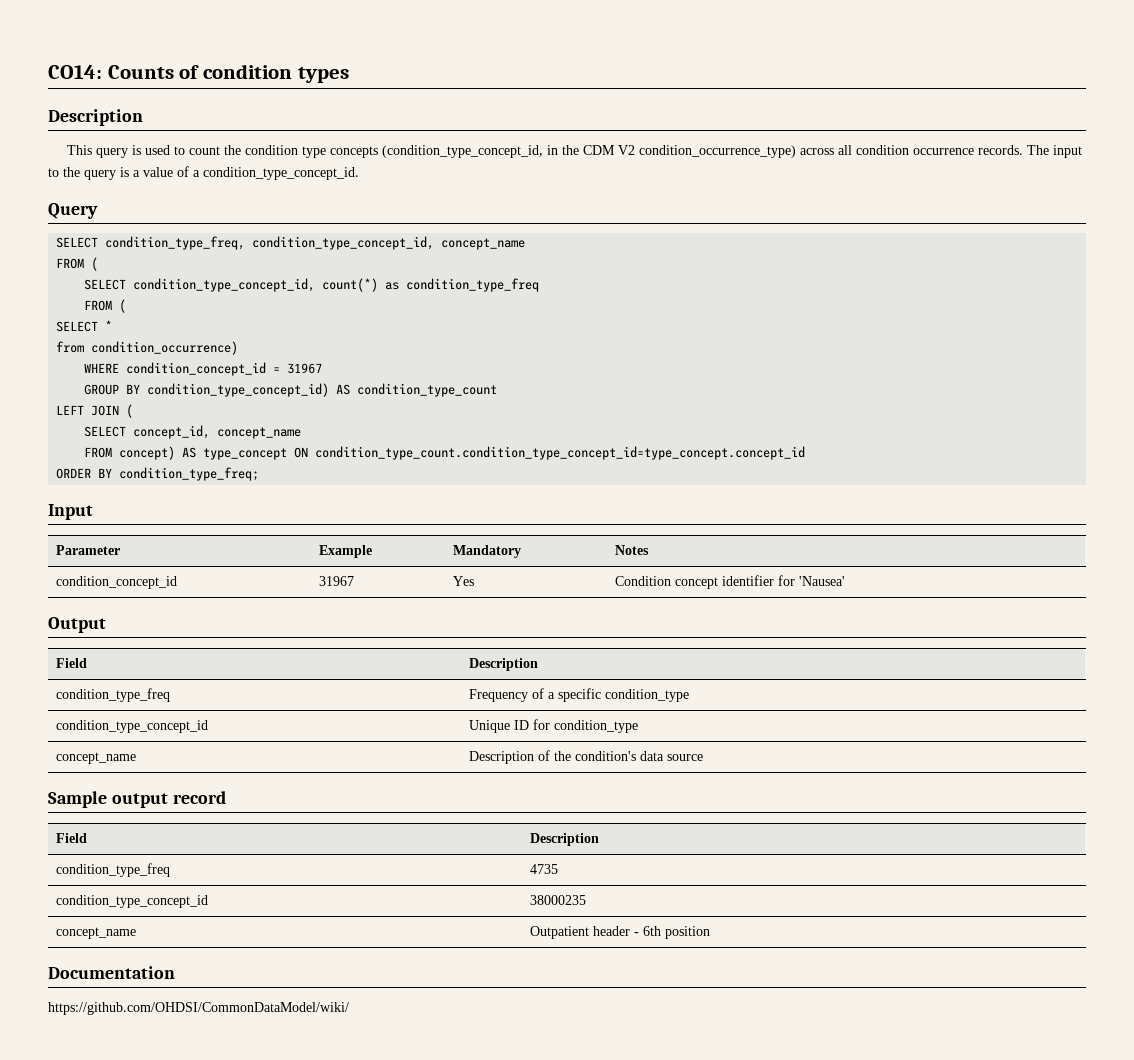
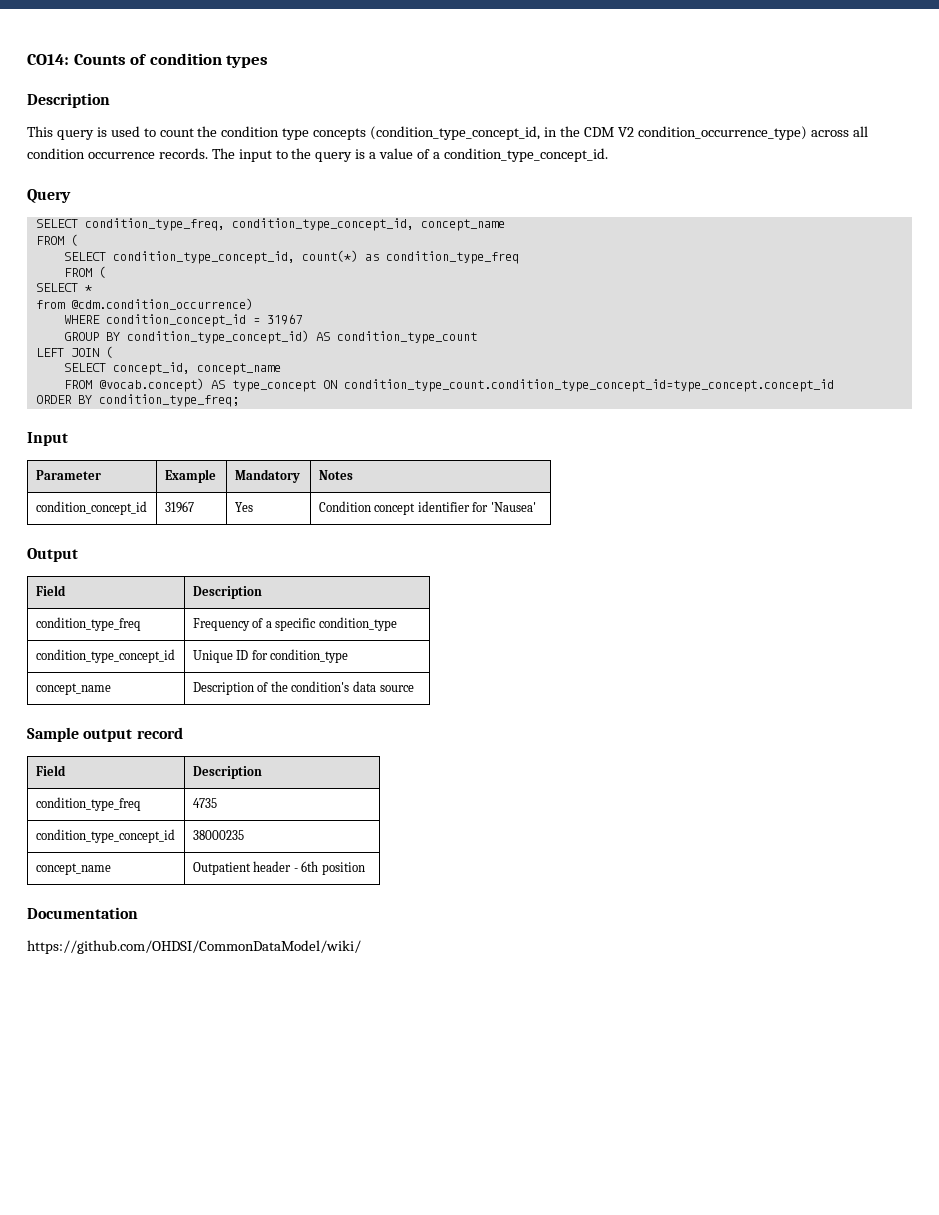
[91,341,239,355] condition_occurrence) -> [70,298,253,310] @cdm.condition_occurrence)
[119,446,176,460] concept) -> [98,378,204,392] @vocab.concept)

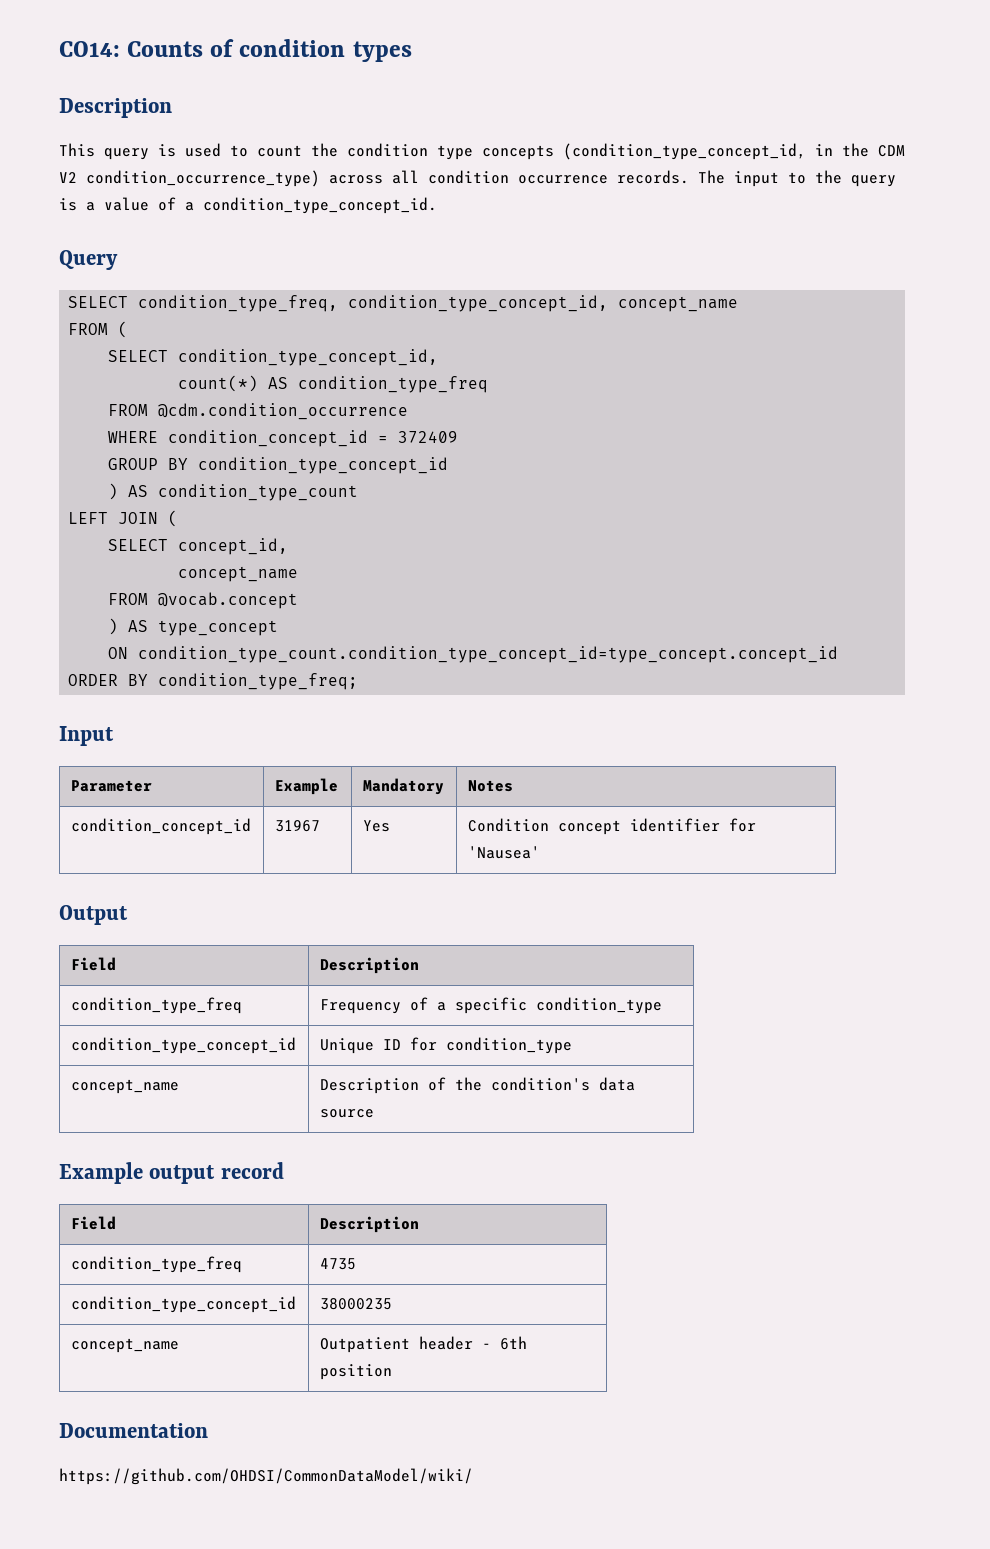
[301,250,379,262] count(*) as -> [178,375,289,392] // count(*) AS
[98,266,106,278] [35,283,92,292] [35,298,253,310] ( // SELECT * // from @cdm.condition_occurrence) -> [158,403,409,420] @cdm.condition_occurrence
[266,314,302,325] 31967 -> [398,431,459,443] 372409
[126,330,309,344] condition_type_concept_id) -> [198,457,449,474] [108,483,119,500] condition_type_concept_id // )
[196,363,281,375] [63,378,204,392] concept_name // FROM @vocab.concept) -> [178,566,299,582] [108,592,299,609] [108,618,119,635] // concept_name // FROM @vocab.concept // )
(316, 386) none -> (279, 628) //
[27,727,79,742] Sample -> [59,1162,143,1184] Example

